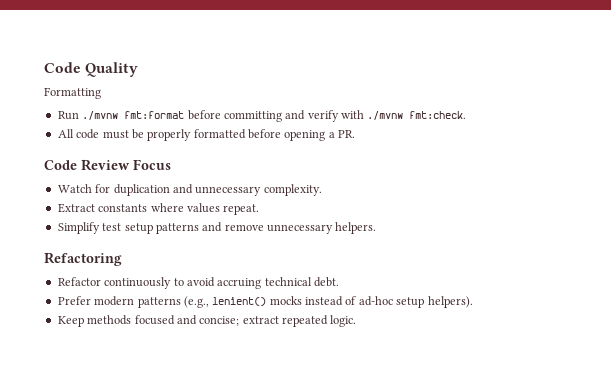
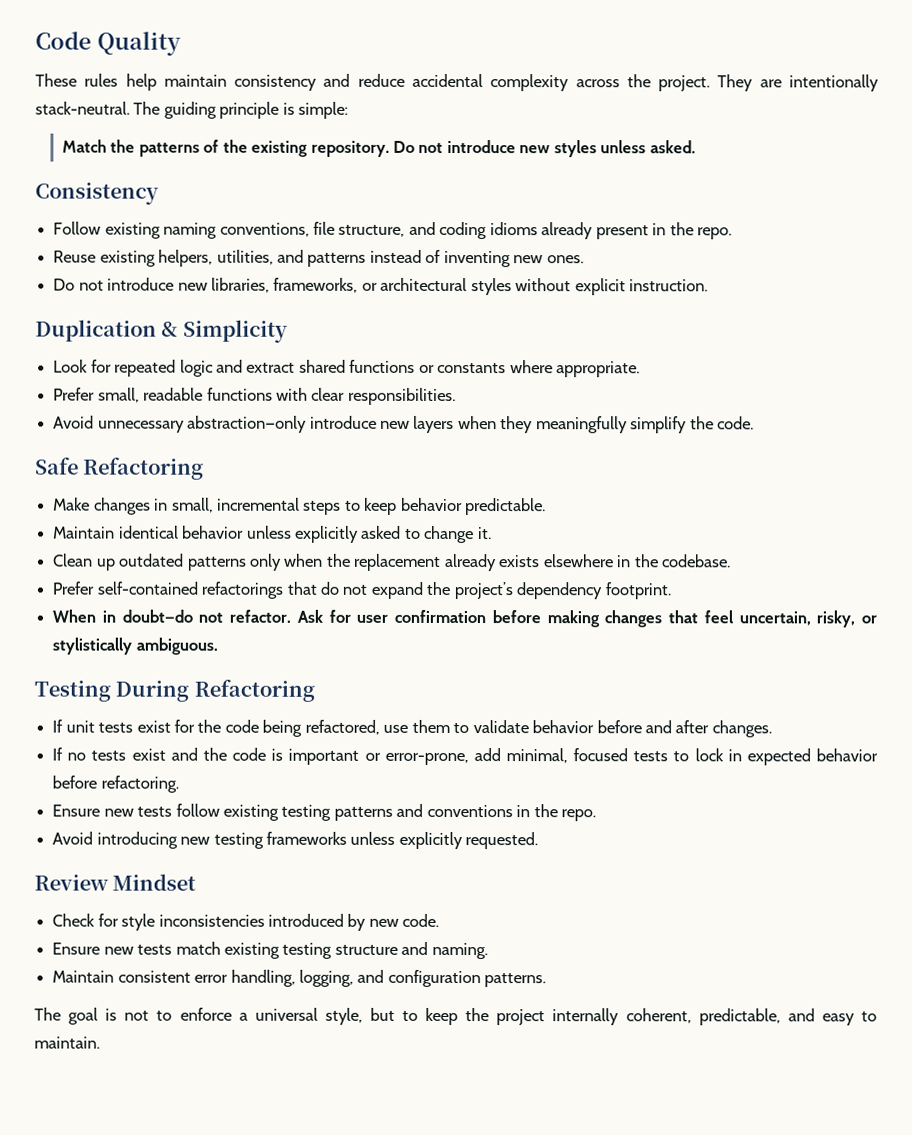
[44,87,101,99] [57,110,467,122] [57,129,356,141] [44,159,171,171] [57,184,322,196] [57,203,260,215] [57,222,377,234] [44,252,122,266] [57,277,339,289] [57,296,473,308] [57,315,357,327] Formatting // Run ./mvnw fmt:format before committing and verify with ./mvnw fmt:check. // All code must be properly formatted before opening a PR. // Code Review Focus // Watch for duplication and unnecessary complexity. // Extract constants where values repeat. // Simplify test setup patterns and remove unnecessary helpers. // Refactoring // Refactor continuously to avoid accruing technical debt. // Prefer modern patterns (e.g., lenient() mocks instead of ad-hoc setup helpers). // Keep methods focused and concise; extract repeated logic. -> [35,73,880,92] [35,101,349,119] [61,139,696,158] [35,182,159,205] [53,221,733,240] [53,249,584,268] [53,277,709,296] [35,319,288,343] [53,359,641,378] [53,387,456,405] [53,415,755,434] [35,457,205,480] [53,497,547,516] [53,525,492,544] [53,553,732,572] [52,581,671,600] [52,609,878,628] [52,637,218,655] [34,679,315,702] [52,719,772,738] [52,747,878,766] [52,775,179,793] [52,803,597,822] [52,831,539,850] [34,873,197,891] [52,913,440,931] [52,941,488,960] [52,969,547,988] [34,1007,877,1026] [34,1036,100,1049] These rules help maintain consistency and reduce accidental complexity across the project. They are intentionally stack-neutral. The guiding principle is simple: // Match the patterns of the existing repository. Do not introduce new styles unless asked. // Consistency // Follow existing naming conventions, file structure, and coding idioms already present in the repo. // Reuse existing helpers, utilities, and patterns instead of inventing new ones. // Do not introduce new libraries, frameworks, or architectural styles without explicit instruction. // Duplication & Simplicity // Look for repeated logic and extract shared functions or constants where appropriate. // Prefer small, readable functions with clear responsibilities. // Avoid unnecessary abstraction—only introduce new layers when they meaningfully simplify the code. // Safe Refactoring // Make changes in small, incremental steps to keep behavior predictable. // Maintain identical behavior unless explicitly asked to change it. // Clean up outdated patterns only when the replacement already exists elsewhere in the codebase. // Prefer self-contained refactorings that do not expand the project’s dependency footprint. // When in doubt—do not refactor. Ask for user confirmation before making changes that feel uncertain, risky, or stylistically ambiguous. // Testing During Refactoring // If unit tests exist for the code being refactored, use them to validate behavior before and after changes. // If no tests exist and the code is important or error-prone, add minimal, focused tests to lock in expected behavior before refactoring. // Ensure new tests follow existing testing patterns and conventions in the repo. // Avoid introducing new testing frameworks unless explicitly requested. // Review Mindset // Check for style inconsistencies introduced by new code. // Ensure new tests match existing testing structure and naming. // Maintain consistent error handling, logging, and configuration patterns. // The goal is not to enforce a universal style, but to keep the project internally coherent, predictable, and easy to maintain.

